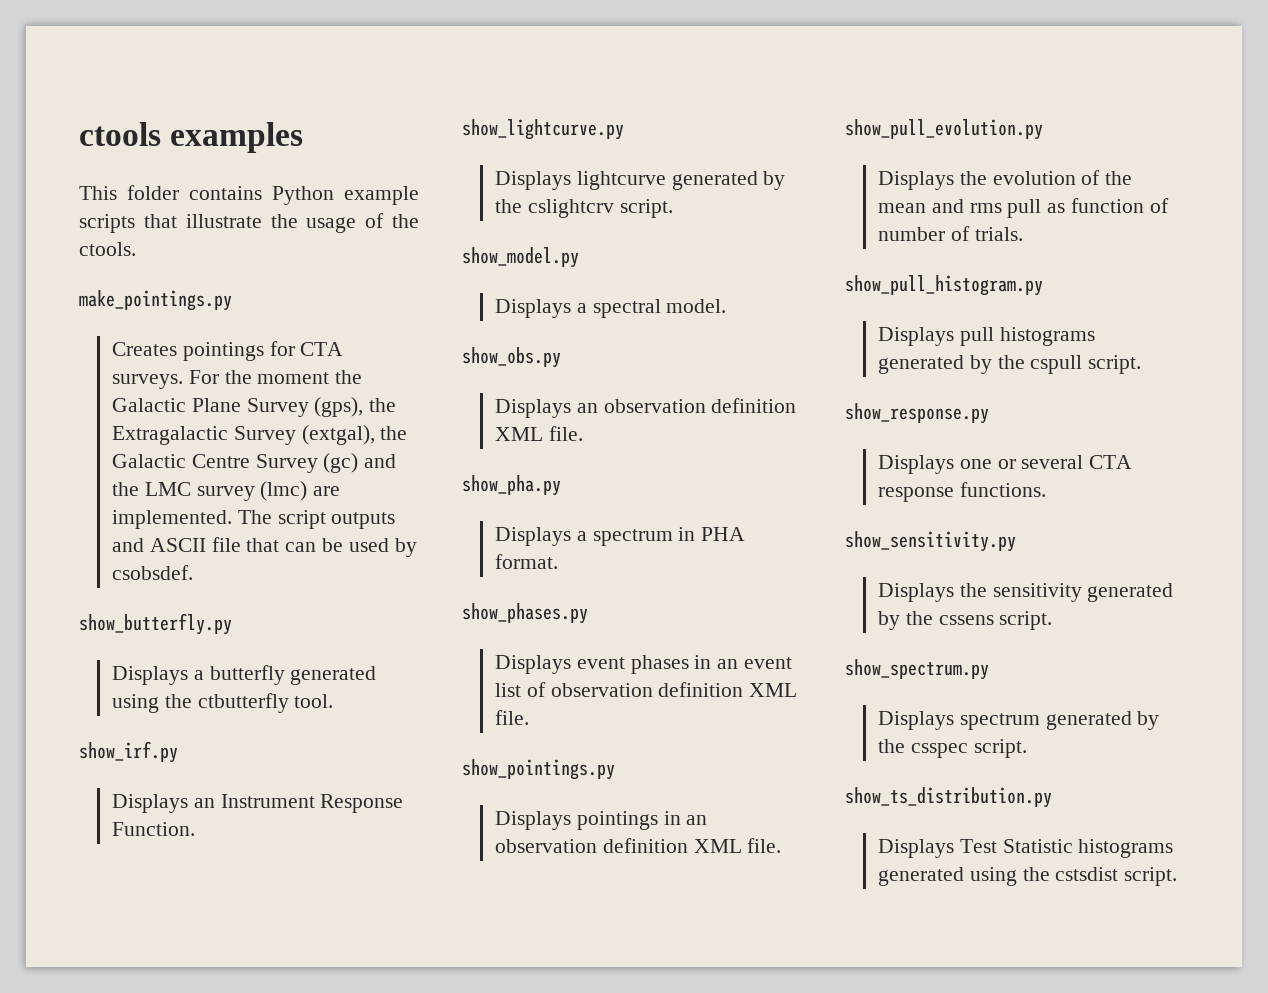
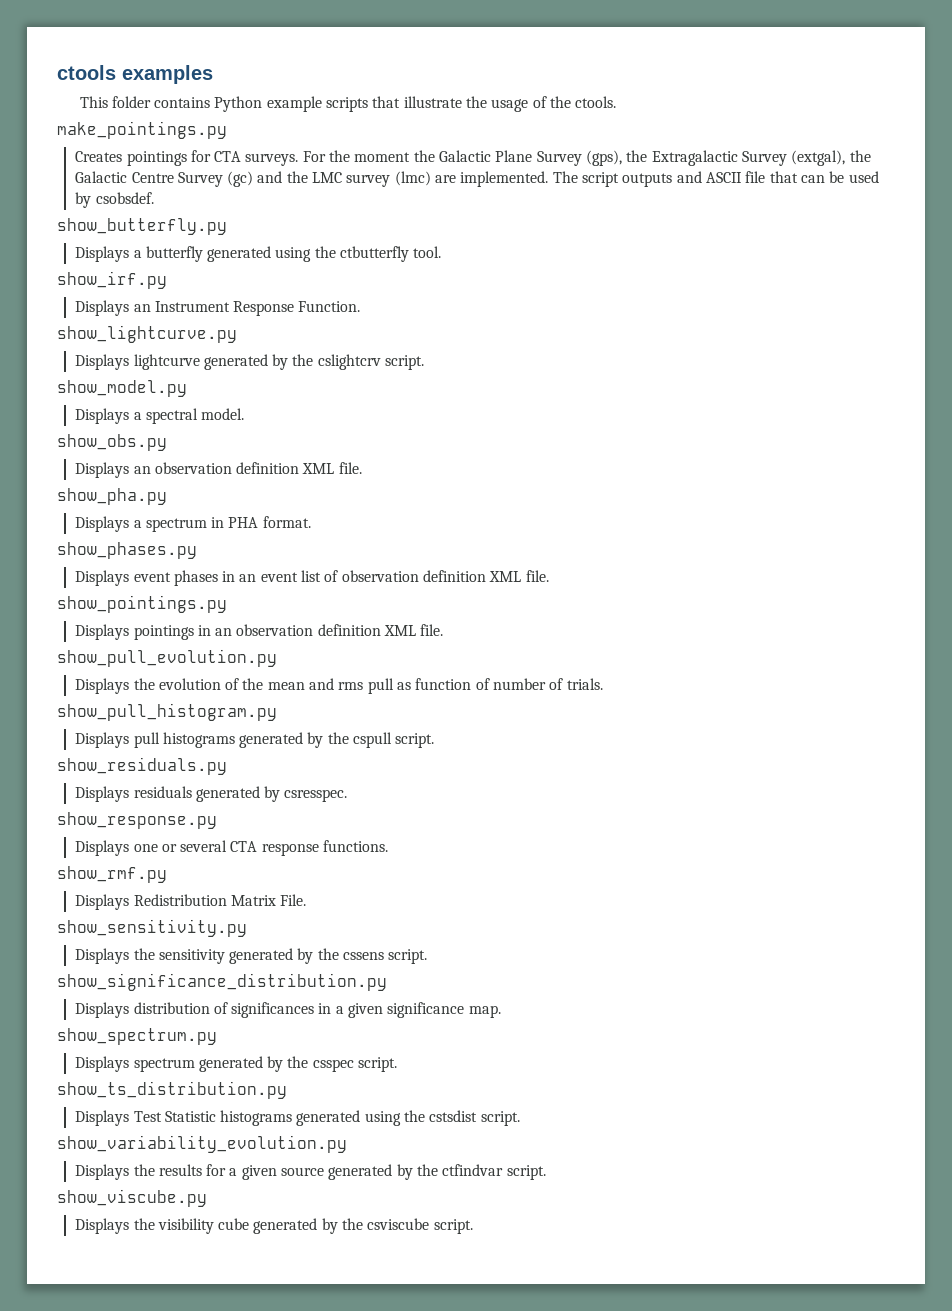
(1142, 364) none -> [57,757,227,775] [75,786,348,802] // show_residuals.py // Displays residuals generated by csresspec.
(1046, 489) none -> [57,866,167,883] [75,894,307,910] // show_rmf.py // Displays Redistribution Matrix File.
(1053, 620) none -> [57,973,387,991] [75,1002,501,1018] // show_significance_distribution.py // Displays distribution of significances in a given significance map.
(1178, 876) none -> [57,1135,347,1153] [75,1164,546,1180] [57,1189,207,1207] [75,1218,473,1234] // show_variability_evolution.py // Displays the results for a given source generated by the ctfindvar script. // show_viscube.py // Displays the visibility cube generated by the csviscube script.

